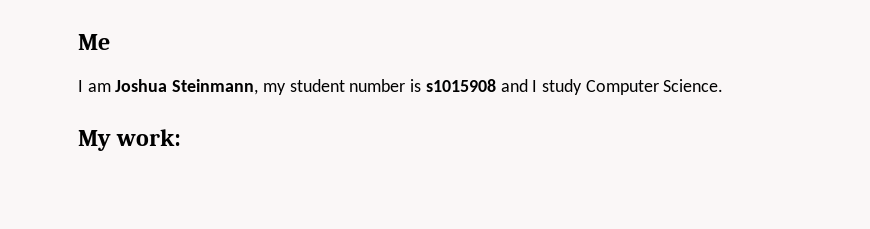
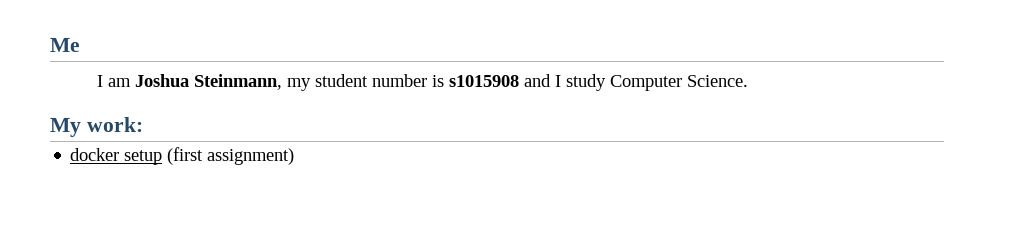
(182, 137) none -> [70,147,295,165] // docker setup (first assignment)

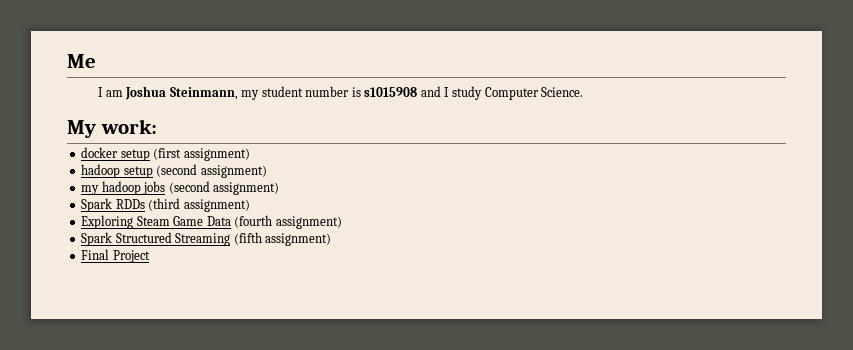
(295, 156) none -> [81,164,267,178] [81,181,280,195] [81,198,250,212] [81,215,342,229] [81,232,332,246] [81,249,150,263] // hadoop setup (second assignment) // my hadoop jobs (second assignment) // Spark RDDs (third assignment) // Exploring Steam Game Data (fourth assignment) // Spark Structured Streaming (fifth assignment) // Final Project

